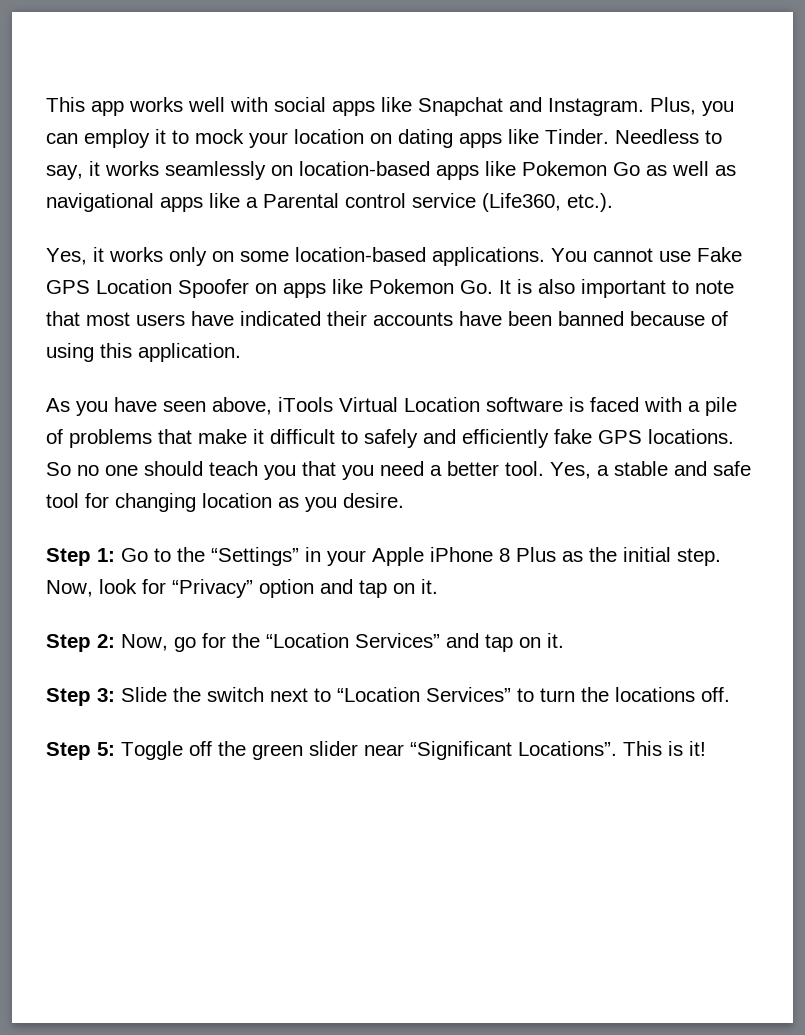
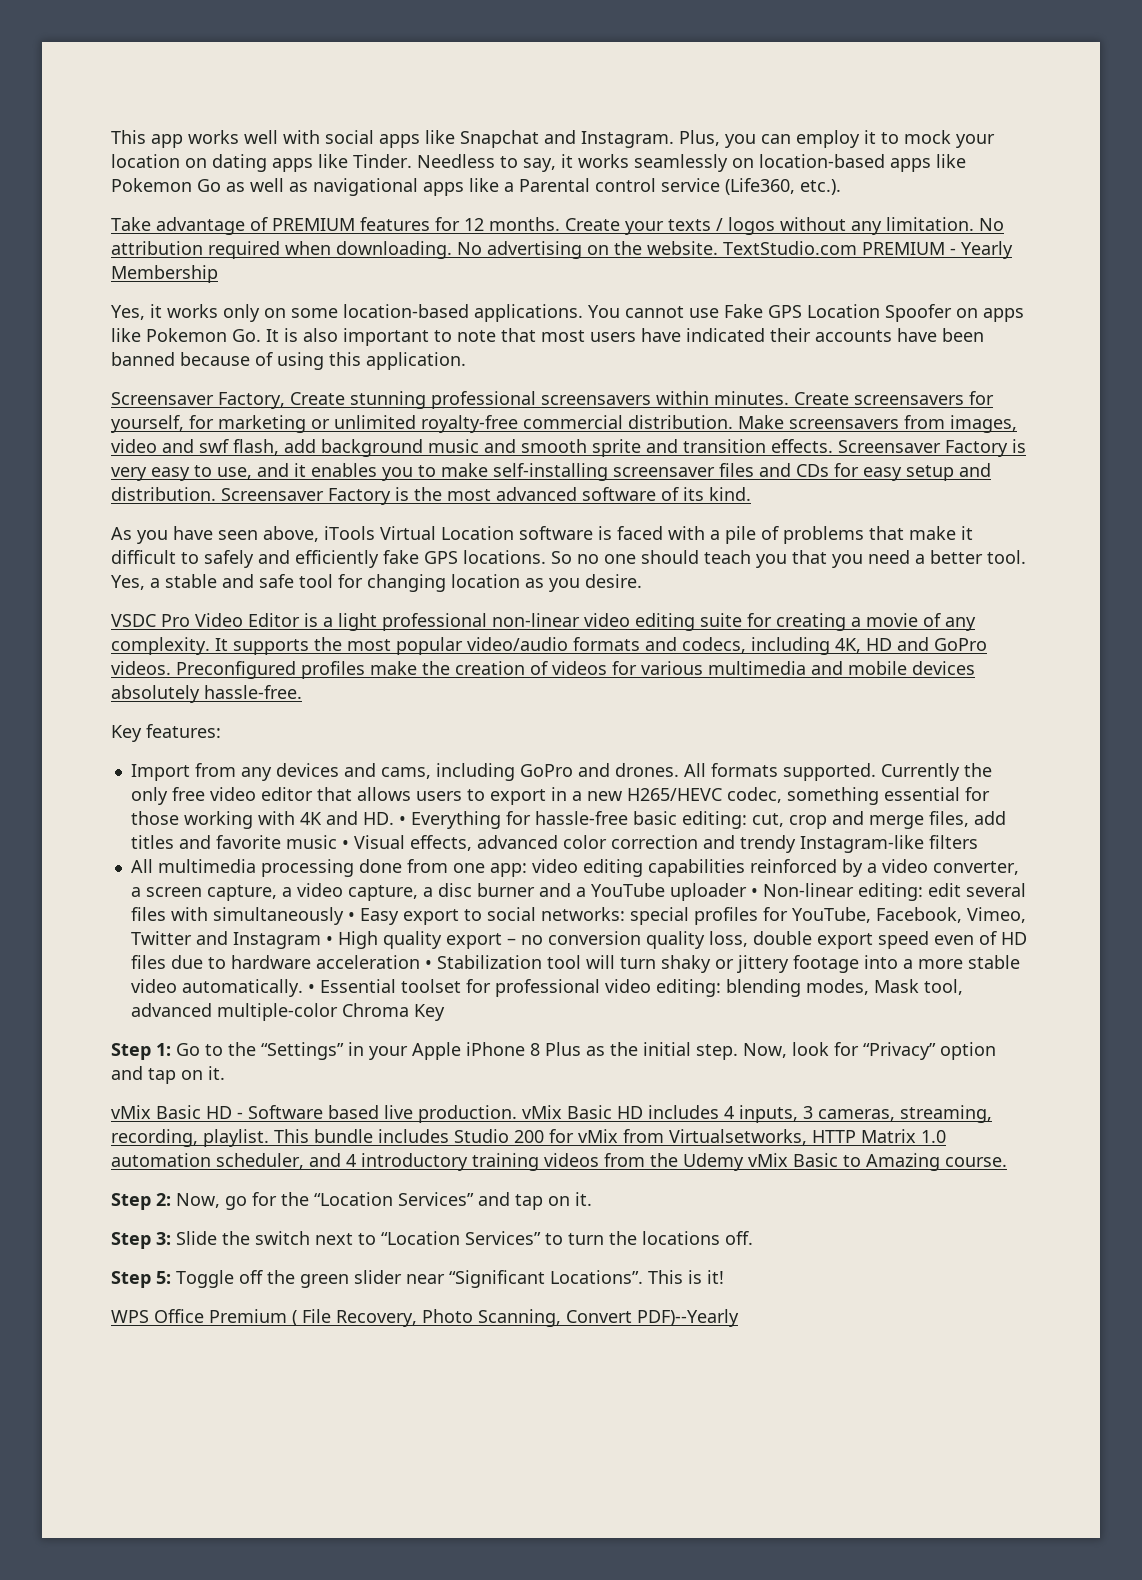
(613, 202) none -> [111,217,1004,235] [111,241,1013,259] [111,265,218,283] // Take advantage of PREMIUM features for 12 months. Create your texts / logos without any limitation. No attribution required when downloading. No advertising on the website. TextStudio.com PREMIUM - Yearly Membership
(241, 352) none -> [111,391,994,409] [111,415,1017,433] [111,439,1026,457] [111,463,991,481] [111,487,751,505] // Screensaver Factory, Create stunning professional screensavers within minutes. Create screensavers for yourself, for marketing or unlimited royalty-free commercial distribution. Make screensavers from images, video and swf flash, add background music and smooth sprite and transition effects. Screensaver Factory is very easy to use, and it enables you to make self-installing screensaver files and CDs for easy setup and distribution. Screensaver Factory is the most advanced software of its kind.
(404, 500) none -> [111,613,976,631] [111,637,987,655] [111,661,975,679] [111,685,302,703] [111,724,221,742] [130,763,992,781] [130,787,990,805] [130,811,1006,829] [130,835,978,853] [130,859,1019,877] [130,883,1026,901] [130,907,1026,925] [130,931,1027,949] [130,955,1020,973] [130,979,963,997] [130,1003,445,1021] // VSDC Pro Video Editor is a light professional non-linear video editing suite for creating a movie of any complexity. It supports the most popular video/audio formats and codecs, including 4K, HD and GoPro videos. Preconfigured profiles make the creation of videos for various multimedia and mobile devices absolutely hassle-free. // Key features: // Import from any devices and cams, including GoPro and drones. All formats supported. Сurrently the only free video editor that allows users to export in a new H265/HEVC codec, something essential for those working with 4K and HD. • Everything for hassle-free basic editing: cut, crop and merge files, add titles and favorite music • Visual effects, advanced color correction and trendy Instagram-like filters // All multimedia processing done from one app: video editing capabilities reinforced by a video converter, a screen capture, a video capture, a disc burner and a YouTube uploader • Non-linear editing: edit several files with simultaneously • Easy export to social networks: special profiles for YouTube, Facebook, Vimeo, Twitter and Instagram • High quality export – no conversion quality loss, double export speed even of HD files due to hardware acceleration • Stabilization tool will turn shaky or jittery footage into a more stable video automatically. • Essential toolset for professional video editing: blending modes, Mask tool, advanced multiple-color Chroma Key
(438, 586) none -> [111,1105,992,1123] [111,1129,946,1147] [111,1153,1007,1171] // vMix Basic HD - Software based live production. vMix Basic HD includes 4 inputs, 3 cameras, streaming, recording, playlist. This bundle includes Studio 200 for vMix from Virtualsetworks, HTTP Matrix 1.0 automation scheduler, and 4 introductory training videos from the Udemy vMix Basic to Amazing course.
(706, 748) none -> [111,1309,739,1327] // WPS Office Premium ( File Recovery, Photo Scanning, Convert PDF)--Yearly

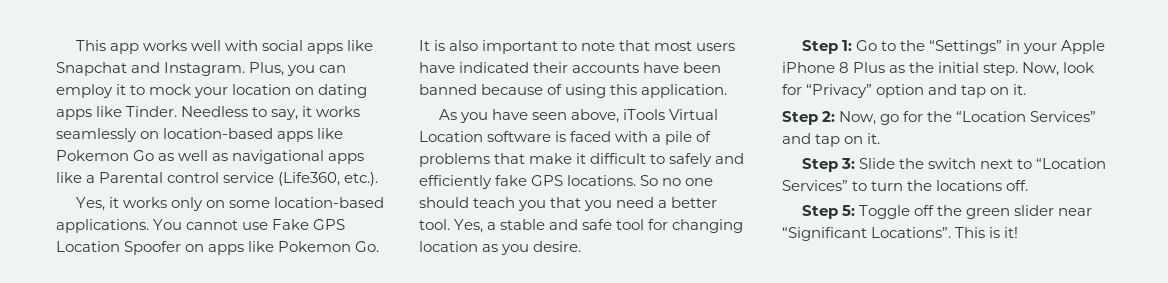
[111,217,1004,235] [111,241,1013,259] [111,265,218,283] // Take advantage of PREMIUM features for 12 months. Create your texts / logos without any limitation. No attribution required when downloading. No advertising on the website. TextStudio.com PREMIUM - Yearly Membership -> (379, 179) none
[111,391,994,409] [111,415,1017,433] [111,439,1026,457] [111,463,991,481] [111,487,751,505] // Screensaver Factory, Create stunning professional screensavers within minutes. Create screensavers for yourself, for marketing or unlimited royalty-free commercial distribution. Make screensavers from images, video and swf flash, add background music and smooth sprite and transition effects. Screensaver Factory is very easy to use, and it enables you to make self-installing screensaver files and CDs for easy setup and distribution. Screensaver Factory is the most advanced software of its kind. -> (728, 91) none
[111,613,976,631] [111,637,987,655] [111,661,975,679] [111,685,302,703] [111,724,221,742] [130,763,992,781] [130,787,990,805] [130,811,1006,829] [130,835,978,853] [130,859,1019,877] [130,883,1026,901] [130,907,1026,925] [130,931,1027,949] [130,955,1020,973] [130,979,963,997] [130,1003,445,1021] // VSDC Pro Video Editor is a light professional non-linear video editing suite for creating a movie of any complexity. It supports the most popular video/audio formats and codecs, including 4K, HD and GoPro videos. Preconfigured profiles make the creation of videos for various multimedia and mobile devices absolutely hassle-free. // Key features: // Import from any devices and cams, including GoPro and drones. All formats supported. Сurrently the only free video editor that allows users to export in a new H265/HEVC codec, something essential for those working with 4K and HD. • Everything for hassle-free basic editing: cut, crop and merge files, add titles and favorite music • Visual effects, advanced color correction and trendy Instagram-like filters // All multimedia processing done from one app: video editing capabilities reinforced by a video converter, a screen capture, a video capture, a disc burner and a YouTube uploader • Non-linear editing: edit several files with simultaneously • Easy export to social networks: special profiles for YouTube, Facebook, Vimeo, Twitter and Instagram • High quality export – no conversion quality loss, double export speed even of HD files due to hardware acceleration • Stabilization tool will turn shaky or jittery footage into a more stable video automatically. • Essential toolset for professional video editing: blending modes, Mask tool, advanced multiple-color Chroma Key -> (582, 246) none
[111,1105,992,1123] [111,1129,946,1147] [111,1153,1007,1171] // vMix Basic HD - Software based live production. vMix Basic HD includes 4 inputs, 3 cameras, streaming, recording, playlist. This bundle includes Studio 200 for vMix from Virtualsetworks, HTTP Matrix 1.0 automation scheduler, and 4 introductory training videos from the Udemy vMix Basic to Amazing course. -> (1027, 89) none
[111,1309,739,1327] // WPS Office Premium ( File Recovery, Photo Scanning, Convert PDF)--Yearly -> (1019, 232) none

